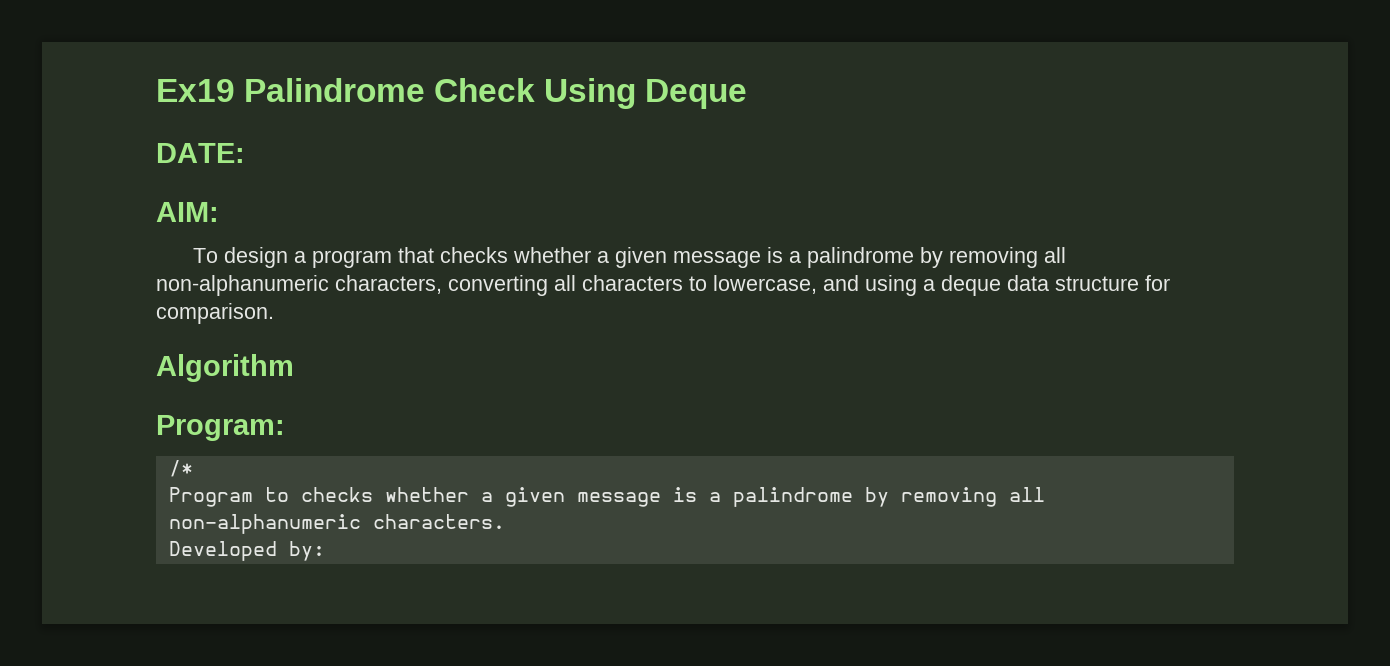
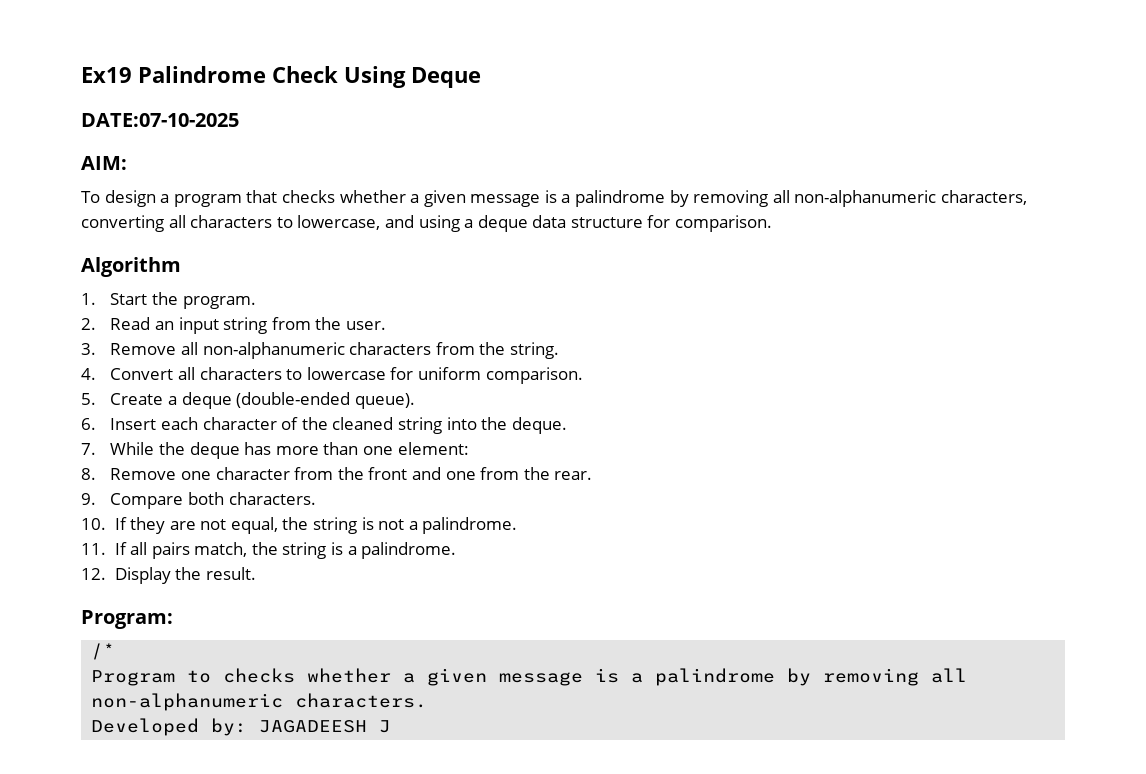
[156,143,245,163] DATE: -> [81,113,239,127] DATE:07-10-2025
(294, 368) none -> [81,292,256,309] [81,317,386,334] [81,342,559,359] [81,367,583,384] [81,392,415,409] [81,417,567,434] [81,442,469,459] [81,467,593,480] [81,492,316,509] [81,517,518,534] [81,542,457,559] [81,567,256,584] // 1. Start the program. // 2. Read an input string from the user. // 3. Remove all non-alphanumeric characters from the string. // 4. Convert all characters to lowercase for uniform comparison. // 5. Create a deque (double-ended queue). // 6. Insert each character of the cleaned string into the deque. // 7. While the deque has more than one element: // 8. Remove one character from the front and one from the rear. // 9. Compare both characters. // 10. If they are not equal, the string is not a palindrome. // 11. If all pairs match, the string is a palindrome. // 12. Display the result.
(325, 551) none -> [259,720,392,733] JAGADEESH J

